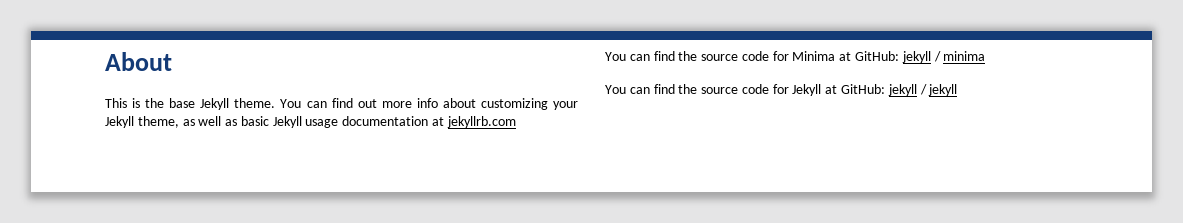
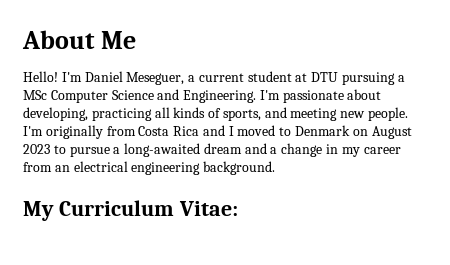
[105,98,578,110] [105,116,516,128] [605,51,986,63] [605,84,958,96] // This is the base Jekyll theme. You can find out more info about customizing your Jekyll theme, as well as basic Jekyll usage documentation at jekyllrb.com // You can find the source code for Minima at GitHub: jekyll / minima // You can find the source code for Jekyll at GitHub: jekyll / jekyll -> [100,31,136,49] [23,71,405,85] [23,89,382,103] [23,107,409,121] [23,125,412,139] [23,143,401,157] [23,161,276,175] [23,200,238,221] Me // Hello! I'm Daniel Meseguer, a current student at DTU pursuing a MSc Computer Science and Engineering. I'm passionate about developing, practicing all kinds of sports, and meeting new people. I'm originally from Costa Rica and I moved to Denmark on August 2023 to pursue a long-awaited dream and a change in my career from an electrical engineering background. // My Curriculum Vitae:

